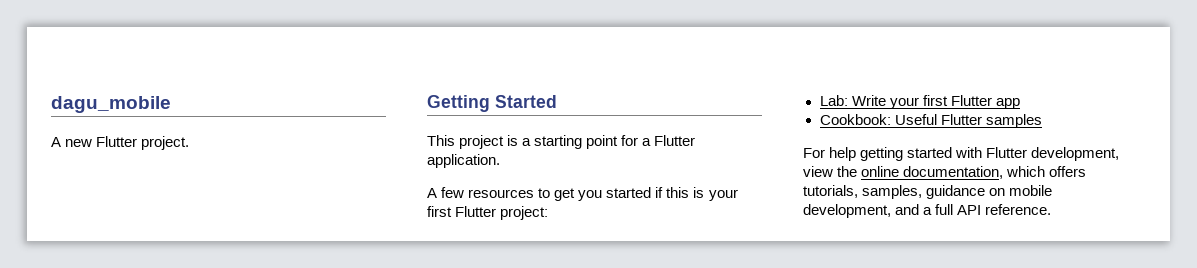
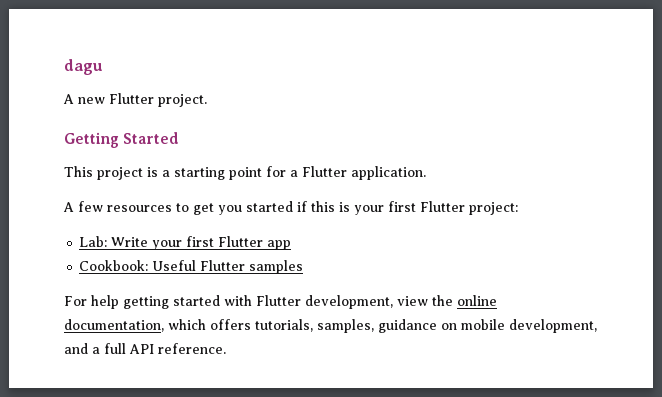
[51,96,171,113] dagu_mobile -> [64,59,103,75] dagu

